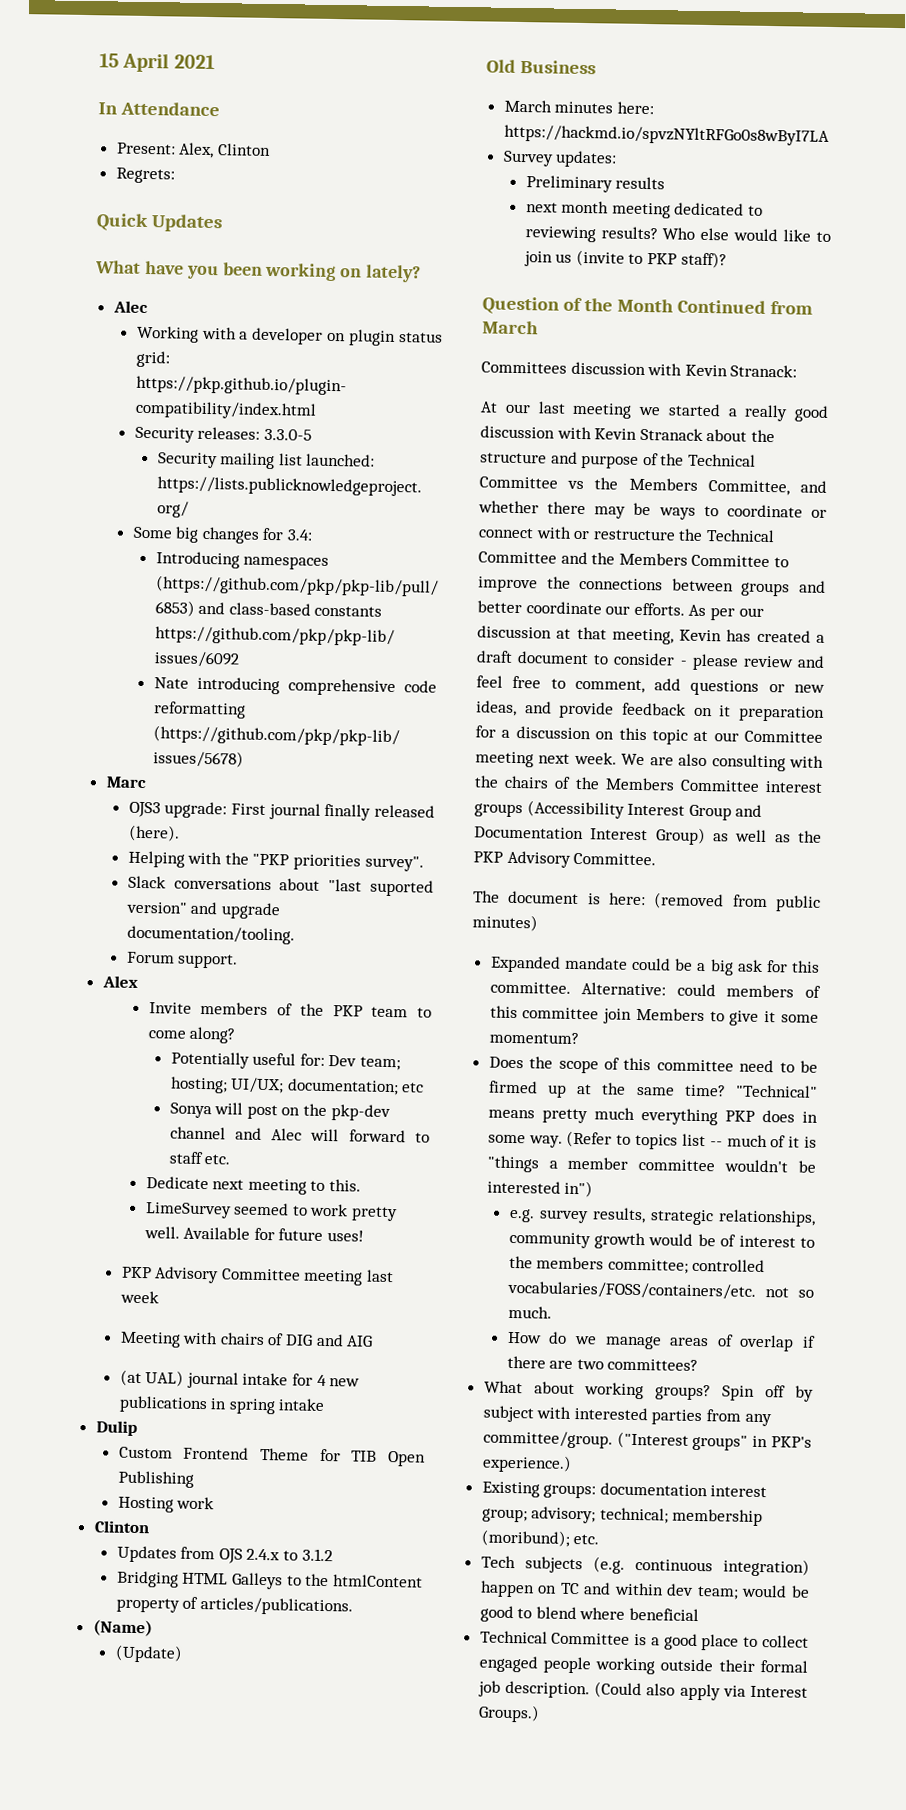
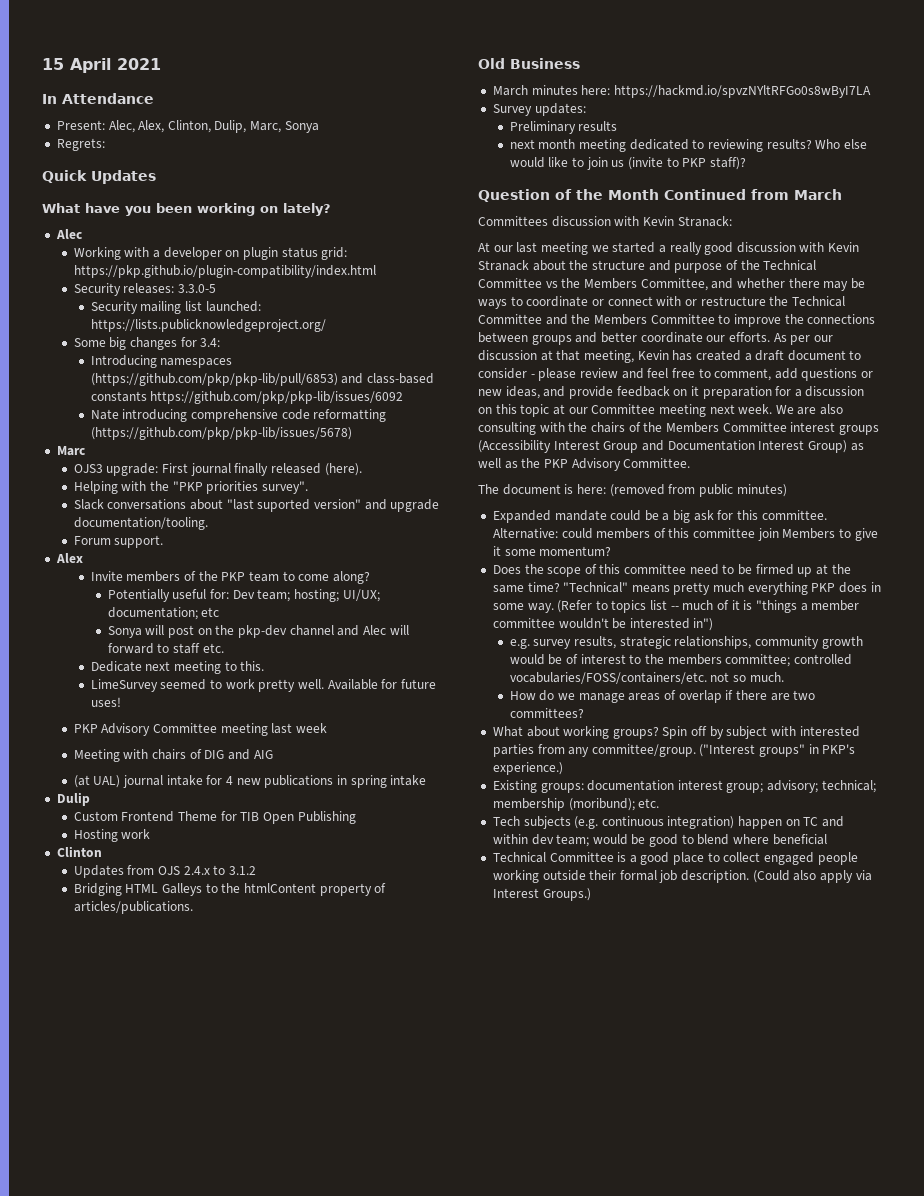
[178,142,271,159] Alex, Clinton -> [108,120,319,133] Alec, Alex, Clinton, Dulip, Marc, Sonya
[92,1619,153,1637] [114,1644,183,1663] // (Name) // (Update) -> (193, 907) none

